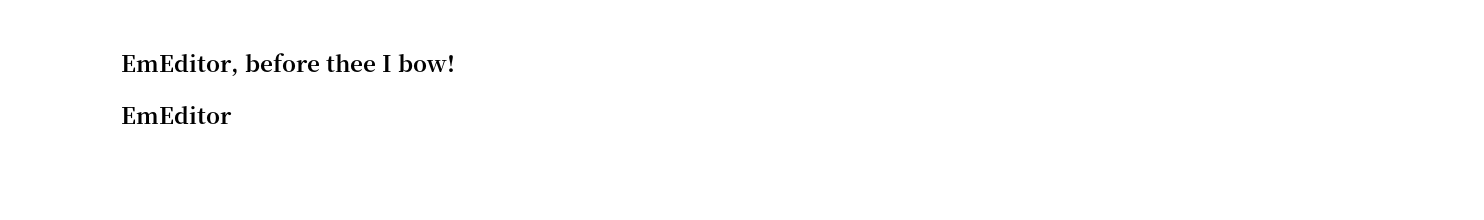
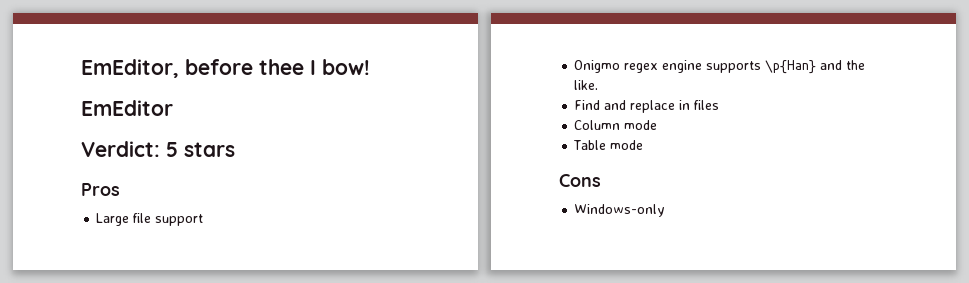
(232, 115) none -> [81,141,235,157] [81,183,120,196] [96,213,204,226] [574,60,866,74] [574,80,599,90] [574,100,720,113] [574,120,658,130] [573,140,644,150] [559,174,601,187] [574,204,666,217] // Verdict: 5 stars // Pros // Large file support // Onigmo regex engine supports \p{Han} and the like. // Find and replace in files // Column mode // Table mode // Cons // Windows-only

